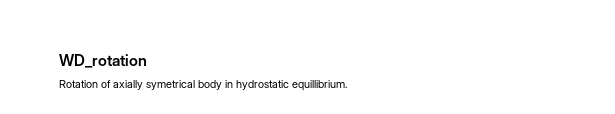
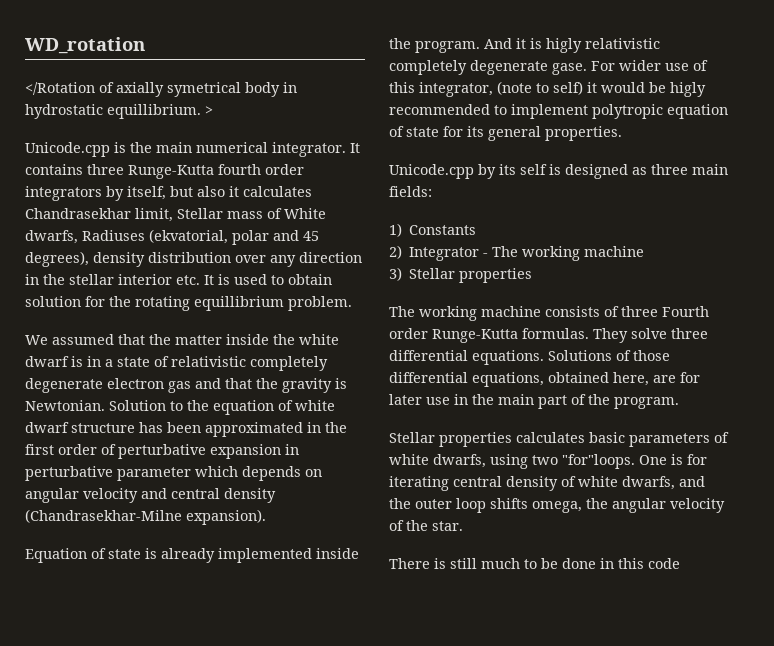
[59,80,98,88] Rotation -> [25,82,95,95] </Rotation
(347, 85) none -> [205,106,213,115] [25,142,360,157] [25,164,304,179] [25,186,312,201] [25,208,326,222] [25,229,319,245] [25,251,362,267] [25,274,332,285] [25,296,352,311] [25,334,339,345] [25,356,328,371] [25,378,347,393] [25,400,335,415] [25,422,347,437] [25,444,299,459] [25,466,322,481] [25,488,276,503] [25,509,266,525] [25,548,359,563] [389,38,660,53] [389,60,708,75] [389,81,706,97] [389,104,728,119] [389,126,622,141] [389,164,728,179] [389,186,432,197] [389,223,477,237] [389,245,645,261] [389,267,533,283] [389,306,709,321] [389,328,708,343] [389,350,670,365] [389,372,700,387] [389,394,679,409] [389,432,729,447] [389,454,707,469] [389,476,705,491] [389,498,725,513] [389,520,463,531] [389,558,680,569] > // Unicode.cpp is the main numerical integrator. It contains three Runge-Kutta fourth order integrators by itself, but also it calculates Chandrasekhar limit, Stellar mass of White dwarfs, Radiuses (ekvatorial, polar and 45 degrees), density distribution over any direction in the stellar interior etc. It is used to obtain solution for the rotating equillibrium problem. // We assumed that the matter inside the white dwarf is in a state of relativistic completely degenerate electron gas and that the gravity is Newtonian. Solution to the equation of white dwarf structure has been approximated in the first order of perturbative expansion in perturbative parameter which depends on angular velocity and central density (Chandrasekhar-Milne expansion). // Equation of state is already implemented inside the program. And it is higly relativistic completely degenerate gase. For wider use of this integrator, (note to self) it would be higly recommended to implement polytropic equation of state for its general properties. // Unicode.cpp by its self is designed as three main fields: // 1) Constants // 2) Integrator - The working machine // 3) Stellar properties // The working machine consists of three Fourth order Runge-Kutta formulas. They solve three differential equations. Solutions of those differential equations, obtained here, are for later use in the main part of the program. // Stellar properties calculates basic parameters of white dwarfs, using two "for"loops. One is for iterating central density of white dwarfs, and the outer loop shifts omega, the angular velocity of the star. // There is still much to be done in this code

